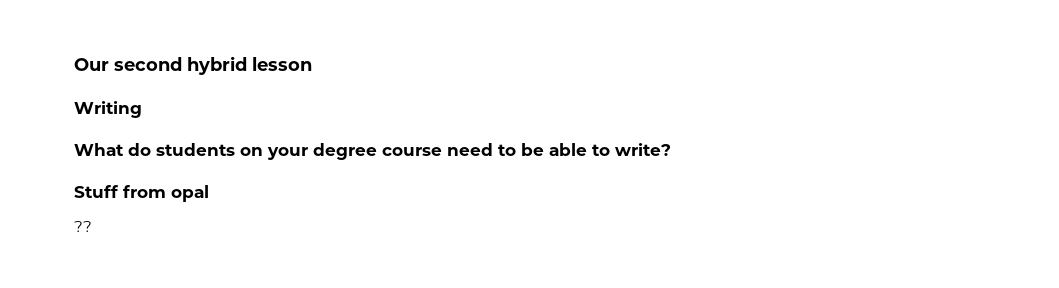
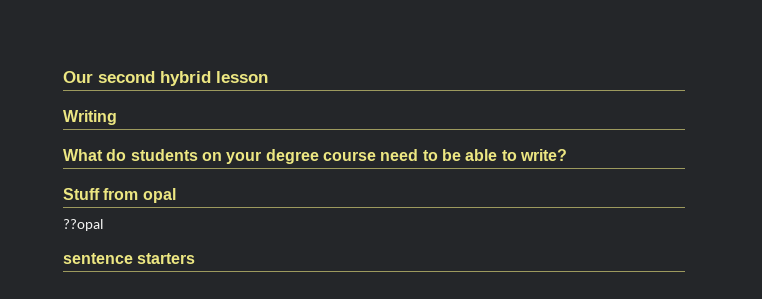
[74,221,92,232] ?? -> [63,219,103,231] [63,253,196,264] ??opal // sentence starters

